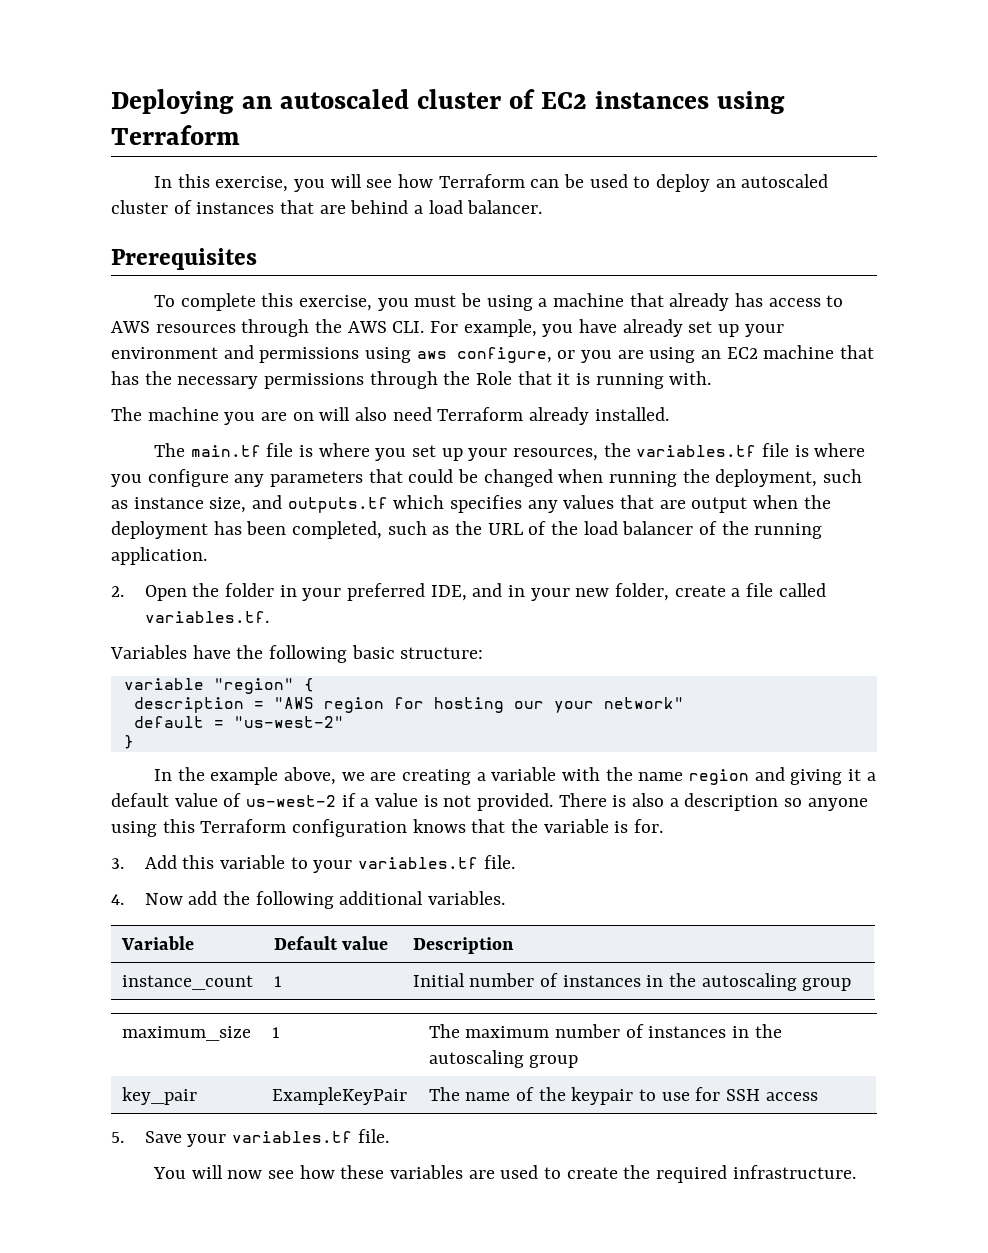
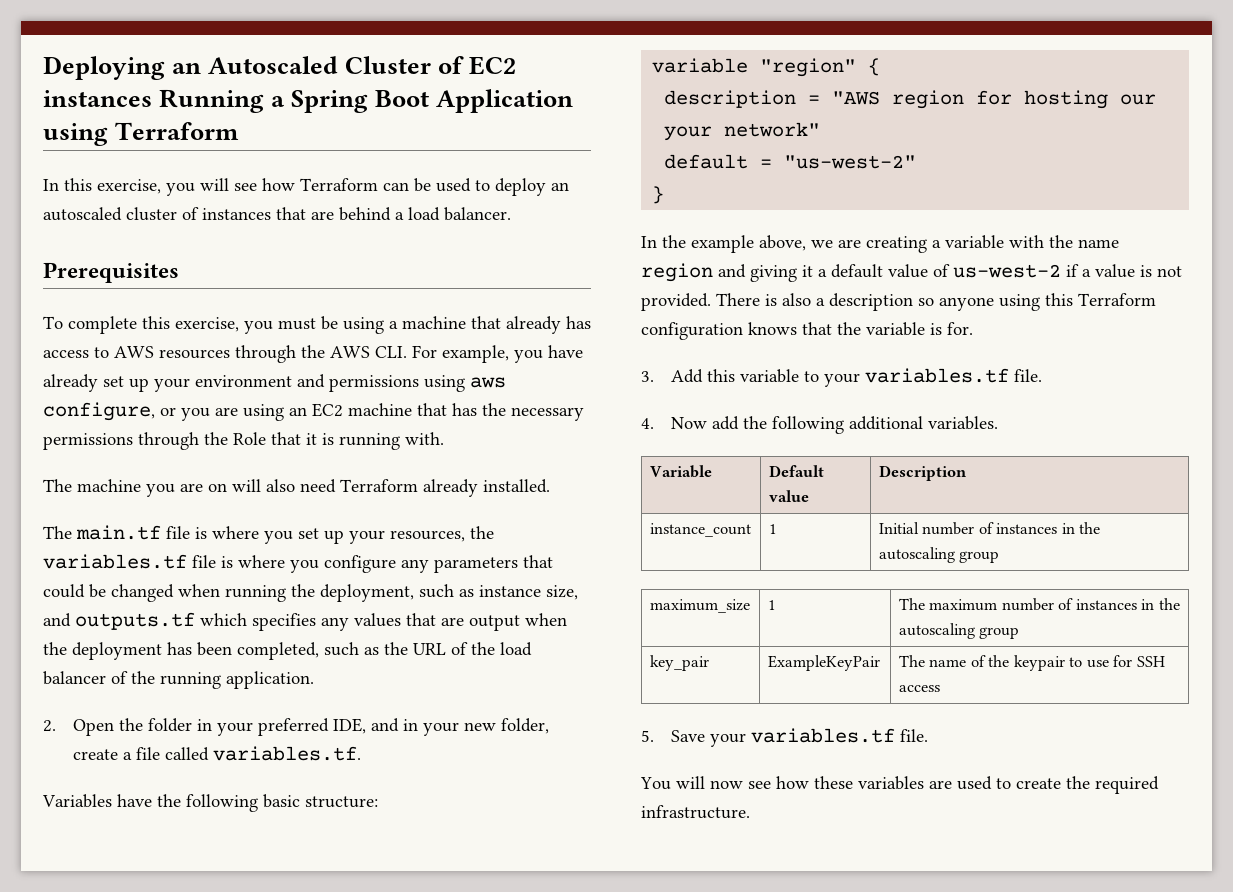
[279,89,501,109] autoscaled cluster -> [208,56,432,74] Autoscaled Cluster
(709, 100) none -> [159,89,574,113] Running a Spring Boot Application

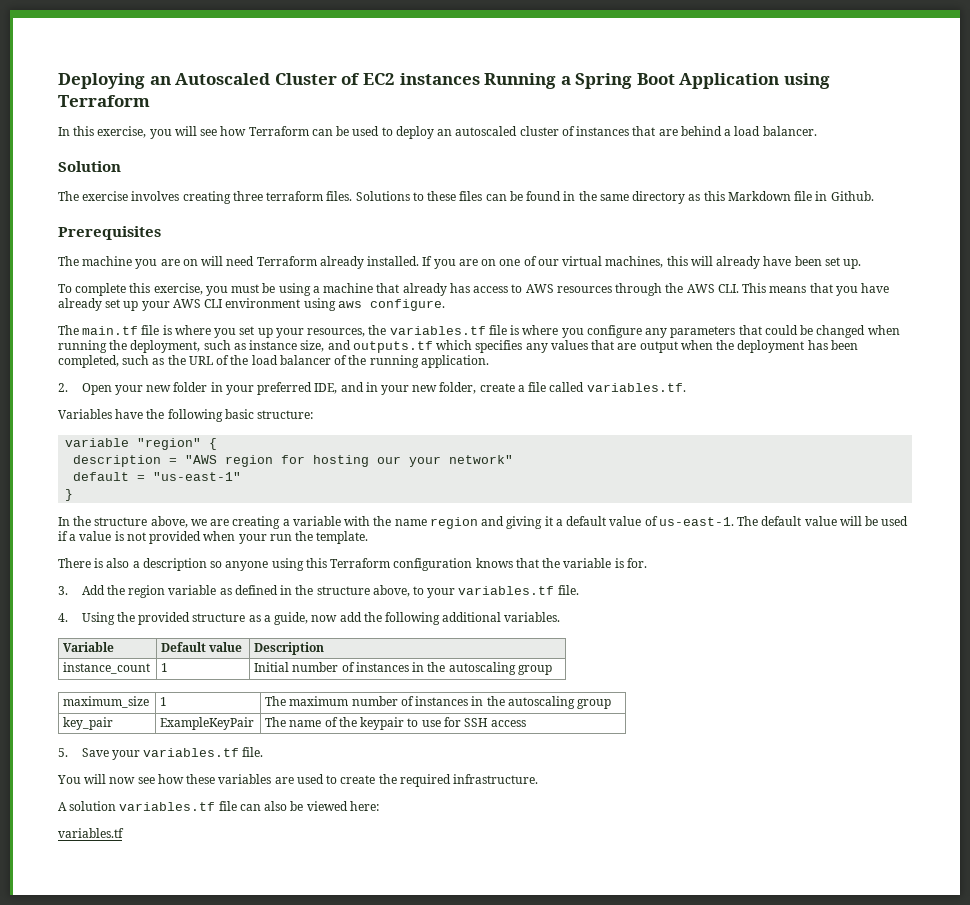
[43,262,179,283] Prerequisites -> [58,161,121,172] [58,191,874,204] [58,226,161,240] [58,256,862,269] Solution // The exercise involves creating three terraform files. Solutions to these files can be found in the same directory as this Markdown file in Github. // Prerequisites // The machine you are on will need Terraform already installed. If you are on one of our virtual machines, this will already have been set up.
[412,345,509,363] For example, -> [742,283,833,293] This means that
[195,374,506,392] [43,402,584,421] [43,432,444,450] [43,479,550,497] environment and permissions using aws configure, or you are using an EC2 machine that has the necessary permissions through the Role that it is running with. // The machine you are on will also need Terraform already installed. -> [172,298,445,311] AWS CLI environment using aws configure.
[119,718,144,731] the -> [114,385,172,395] your new
[784,155,917,169] "us-west-2" -> [153,472,242,481] "us-east-1"
[691,235,754,253] example -> [94,517,148,526] structure
[953,264,1061,278] us-west-2 -> [658,516,909,526] us-east-1. The default value will be used
[641,293,711,311] provided. -> [149,531,369,544] provided when your run the template. //
[707,369,800,383] this variable -> [106,585,410,598] the region variable as defined in the structure above,
[671,417,708,429] Now -> [81,612,338,625] Using the provided structure as a guide, now
(750, 812) none -> [58,801,379,811] [58,828,124,838] // A solution variables.tf file can also be viewed here: // variables.tf

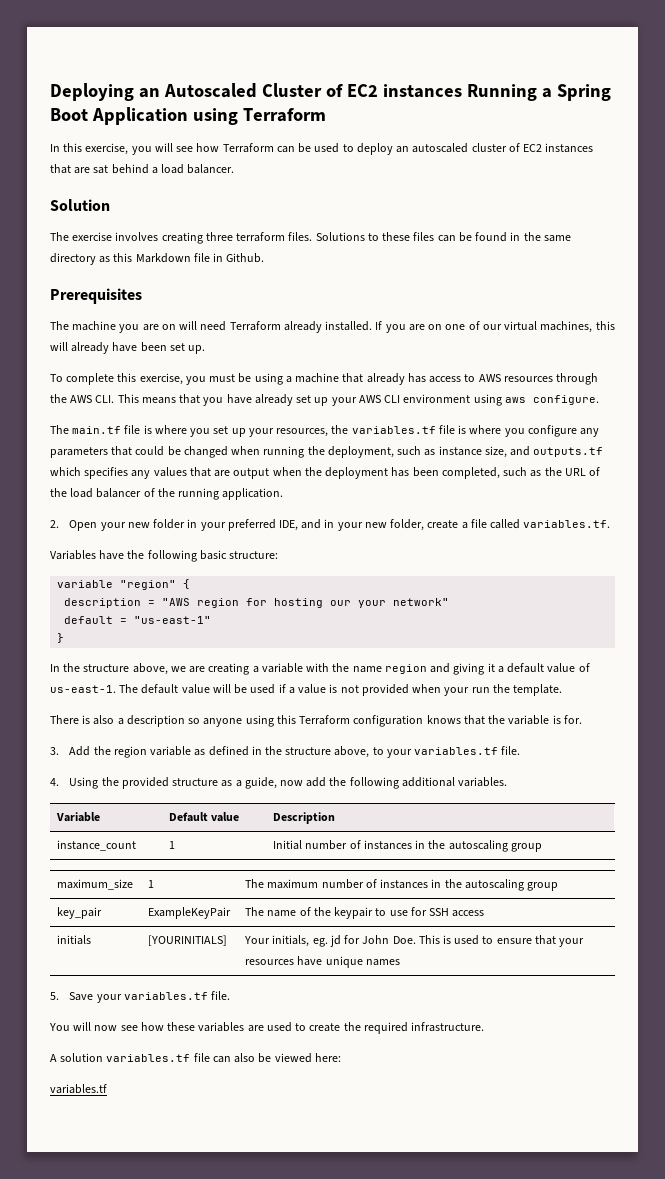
(575, 131) none -> [523,144,543,152] EC2
(678, 132) none -> [93,165,109,174] sat
(527, 723) none -> [57,935,92,945] [148,935,228,946] [244,935,585,947] [245,956,400,968] // initials | [YOURINITIALS] | Your initials, eg. jd for John Doe. This is used to ensure that your resources have unique names

